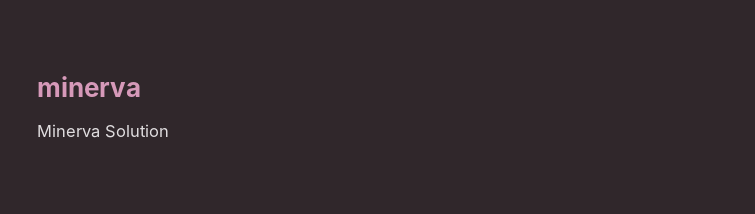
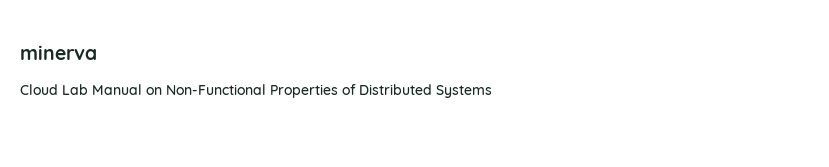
[37,124,169,138] Minerva Solution -> [20,84,492,98] Cloud Lab Manual on Non-Functional Properties of Distributed Systems

